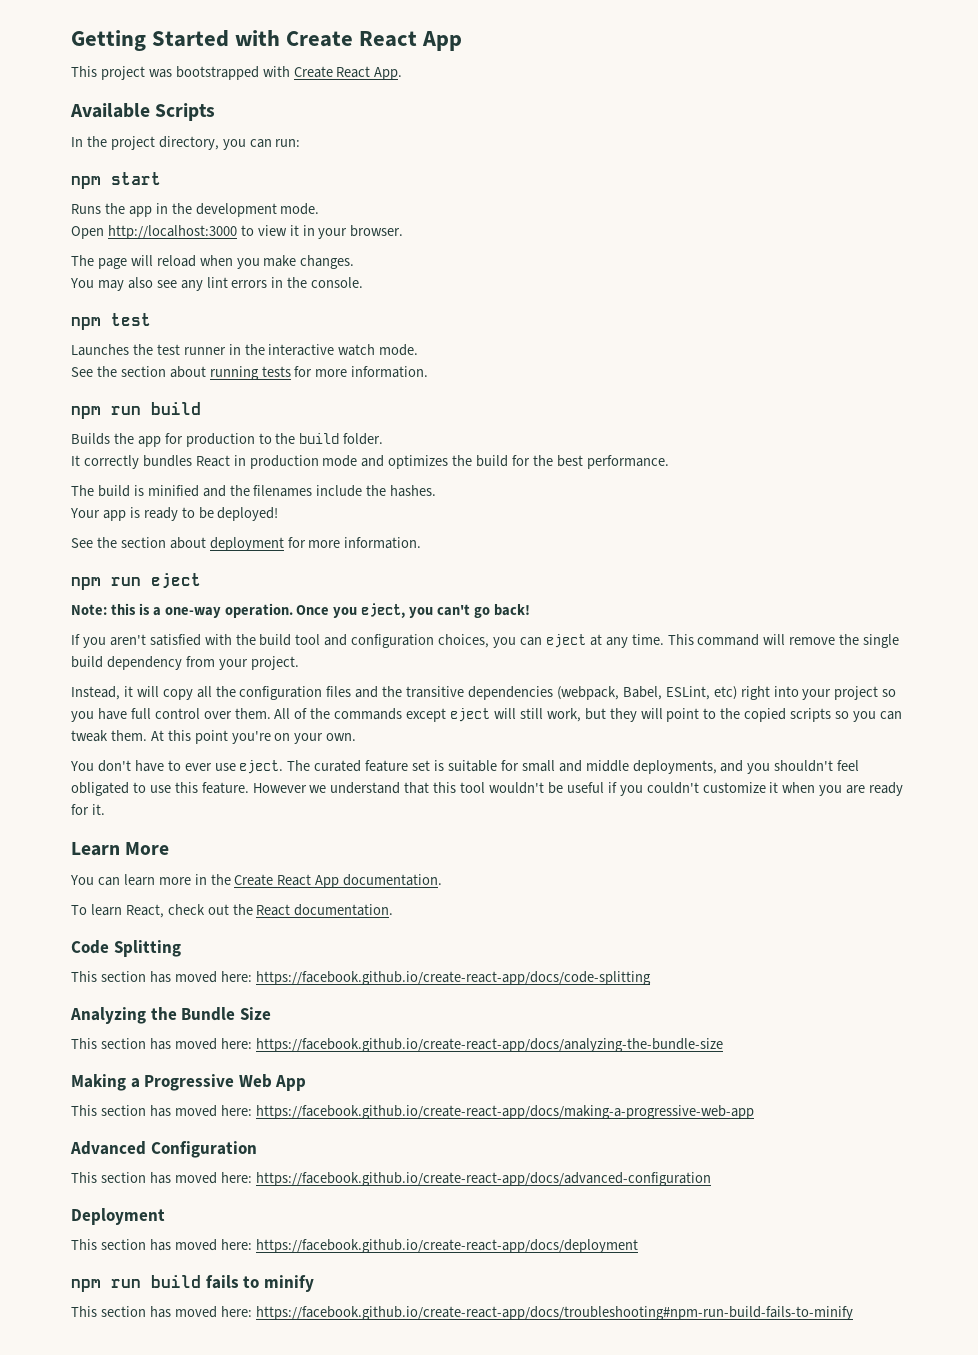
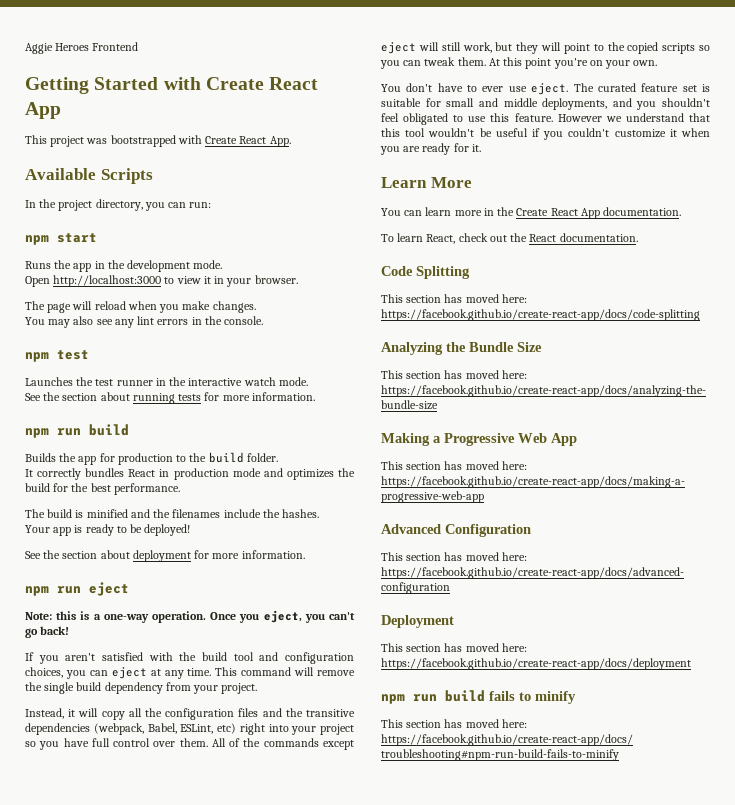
(71, 40) none -> [25,42,139,54] Aggie Heroes Frontend //

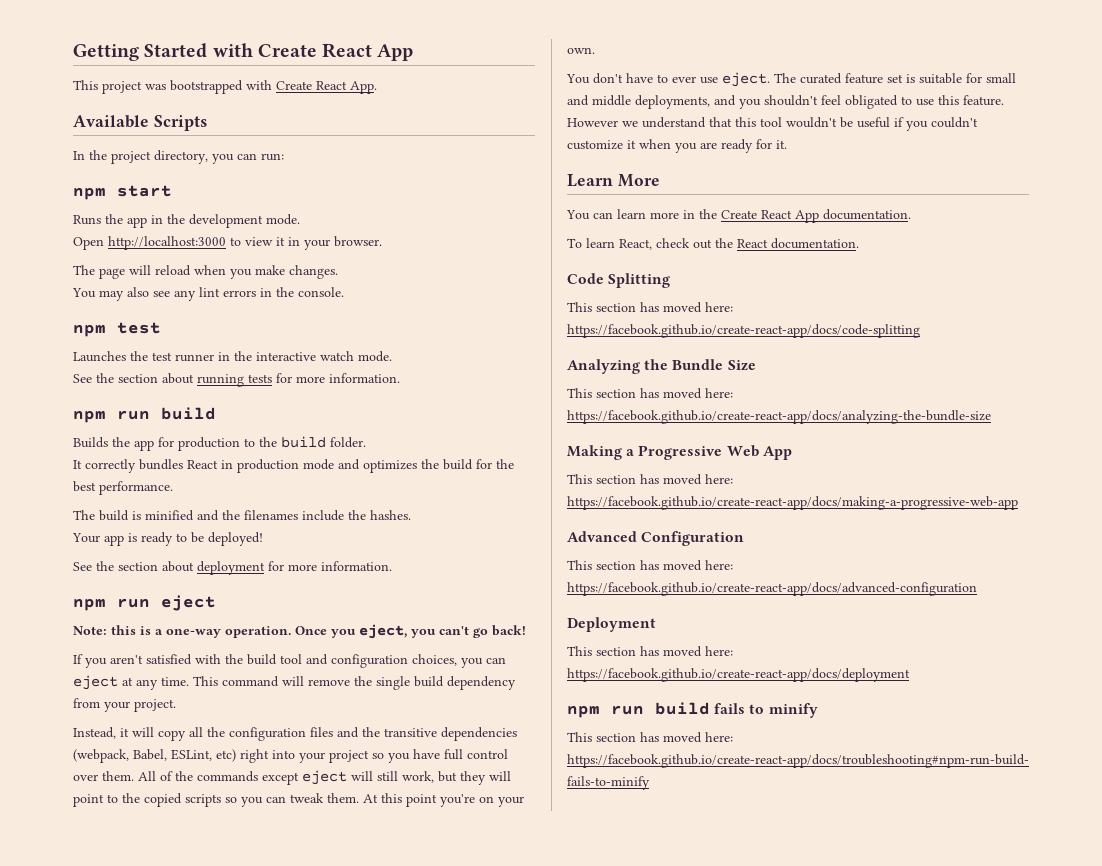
[25,42,139,54] Aggie Heroes Frontend // -> (73, 52) none

